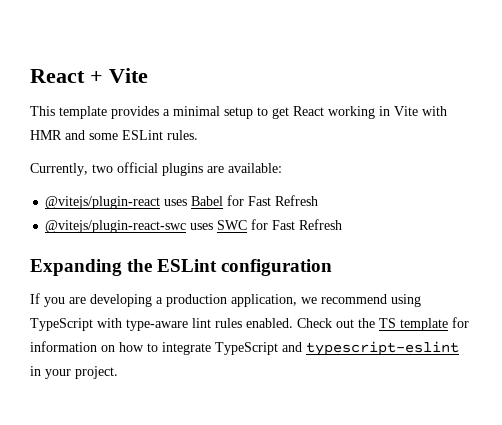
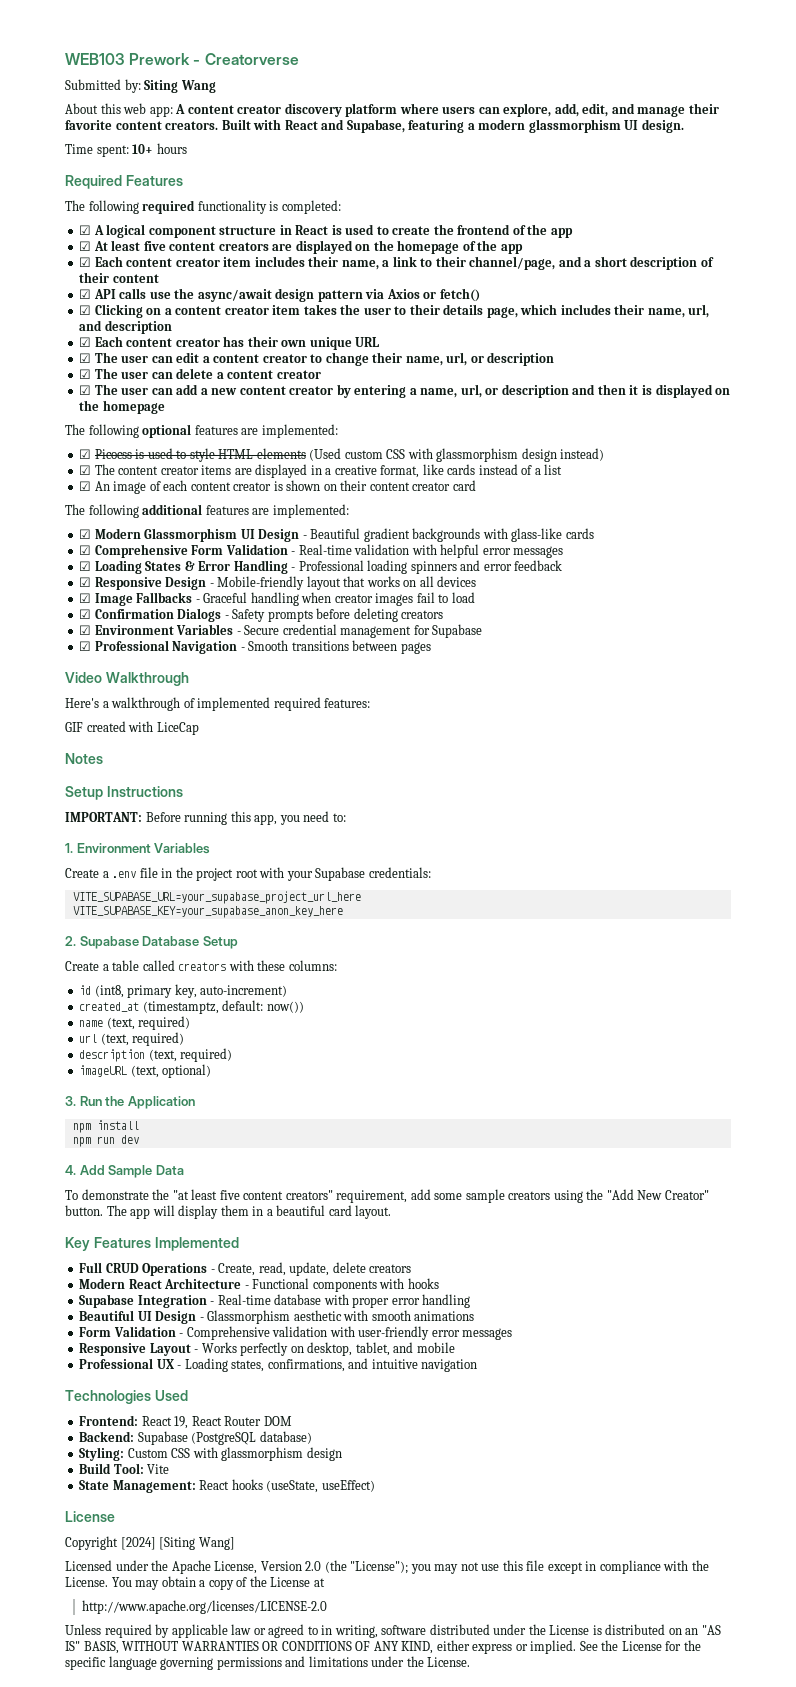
[30,68,148,83] [30,106,447,119] [30,130,198,140] [30,162,282,176] [45,195,319,209] [45,219,343,233] [30,259,333,276] [30,293,421,307] [30,317,469,331] [30,341,459,356] [30,366,118,379] React + Vite // This template provides a minimal setup to get React working in Vite with HMR and some ESLint rules. // Currently, two official plugins are available: // @vitejs/plugin-react uses Babel for Fast Refresh // @vitejs/plugin-react-swc uses SWC for Fast Refresh // Expanding the ESLint configuration // If you are developing a production application, we recommend using TypeScript with type-aware lint rules enabled. Check out the TS template for information on how to integrate TypeScript and typescript-eslint in your project. -> [65,53,299,65] [65,79,216,93] [65,103,719,117] [65,119,684,133] [65,143,187,157] [65,175,183,189] [65,200,341,214] [79,224,573,238] [79,240,523,254] [79,256,714,270] [79,272,159,283] [79,288,480,302] [79,304,710,318] [79,320,172,334] [79,336,380,350] [79,352,555,366] [79,368,321,379] [79,384,731,398] [79,400,165,414] [65,424,338,438] [79,448,605,462] [79,464,563,478] [79,480,476,494] [65,504,349,518] [79,528,594,542] [79,544,564,558] [79,560,563,574] [79,576,477,590] [79,592,475,606] [79,608,444,622] [79,624,483,638] [79,640,431,654] [65,672,189,686] [65,697,371,711] [65,721,199,735] [65,753,103,764] [65,786,183,800] [65,811,346,825] [65,843,211,854] [65,867,431,881] [72,891,361,904] [72,906,343,918] [65,936,238,949] [65,960,337,971] [79,984,288,998] [79,1000,304,1014] [79,1016,191,1030] [79,1032,185,1046] [79,1048,233,1062] [79,1064,212,1078] [65,1096,195,1109] [72,1120,139,1133] [72,1135,139,1147] [65,1165,184,1178] [65,1189,709,1203] [65,1205,392,1219] [65,1237,239,1251] [79,1262,412,1276] [79,1278,439,1292] [79,1294,471,1308] [79,1310,475,1324] [79,1326,513,1340] [79,1342,455,1356] [79,1358,478,1372] [65,1390,188,1404] [79,1415,292,1429] [79,1431,312,1445] [79,1447,342,1461] [79,1463,170,1474] [79,1479,375,1493] [65,1511,115,1522] [65,1536,235,1550] [65,1560,709,1574] [65,1576,325,1590] [81,1600,327,1614] [65,1624,721,1638] [65,1640,701,1654] [65,1656,471,1670] WEB103 Prework - Creatorverse // Submitted by: Siting Wang // About this web app: A content creator discovery platform where users can explore, add, edit, and manage their favorite content creators. Built with React and Supabase, featuring a modern glassmorphism UI design. // Time spent: 10+ hours // Required Features // The following required functionality is completed: // ☑ A logical component structure in React is used to create the frontend of the app // ☑ At least five content creators are displayed on the homepage of the app // ☑ Each content creator item includes their name, a link to their channel/page, and a short description of their content // ☑ API calls use the async/await design pattern via Axios or fetch() // ☑ Clicking on a content creator item takes the user to their details page, which includes their name, url, and description // ☑ Each content creator has their own unique URL // ☑ The user can edit a content creator to change their name, url, or description // ☑ The user can delete a content creator // ☑ The user can add a new content creator by entering a name, url, or description and then it is displayed on the homepage // The following optional features are implemented: // ☑ Picocss is used to style HTML elements (Used custom CSS with glassmorphism design instead) // ☑ The content creator items are displayed in a creative format, like cards instead of a list // ☑ An image of each content creator is shown on their content creator card // The following additional features are implemented: // ☑ Modern Glassmorphism UI Design - Beautiful gradient backgrounds with glass-like cards // ☑ Comprehensive Form Validation - Real-time validation with helpful error messages // ☑ Loading States & Error Handling - Professional loading spinners and error feedback // ☑ Responsive Design - Mobile-friendly layout that works on all devices // ☑ Image Fallbacks - Graceful handling when creator images fail to load // ☑ Confirmation Dialogs - Safety prompts before deleting creators // ☑ Environment Variables - Secure credential management for Supabase // ☑ Professional Navigation - Smooth transitions between pages // Video Walkthrough // Here's a walkthrough of implemented required features: // GIF created with LiceCap // Notes // Setup Instructions // IMPORTANT: Before running this app, you need to: // 1. Environment Variables // Create a .env file in the project root with your Supabase credentials: // VITE_SUPABASE_URL=your_supabase_project_url_here // VITE_SUPABASE_KEY=your_supabase_anon_key_here // 2. Supabase Database Setup // Create a table called creators with these columns: // id (int8, primary key, auto-increment) // created_at (timestamptz, default: now()) // name (text, required) // url (text, required) // description (text, required) // imageURL (text, optional) // 3. Run the Application // npm install // npm run dev // 4. Add Sample Data // To demonstrate the "at least five content creators" requirement, add some sample creators using the "Add New Creator" button. The app will display them in a beautiful card layout. // Key Features Implemented // Full CRUD Operations - Create, read, update, delete creators // Modern React Architecture - Functional components with hooks // Supabase Integration - Real-time database with proper error handling // Beautiful UI Design - Glassmorphism aesthetic with smooth animations // Form Validation - Comprehensive validation with user-friendly error messages // Responsive Layout - Works perfectly on desktop, tablet, and mobile // Professional UX - Loading states, confirmations, and intuitive navigation // Technologies Used // Frontend: React 19, React Router DOM // Backend: Supabase (PostgreSQL database) // Styling: Custom CSS with glassmorphism design // Build Tool: Vite // State Management: React hooks (useState, useEffect) // License // Copyright [2024] [Siting Wang] // Licensed under the Apache License, Version 2.0 (the "License"); you may not use this file except in compliance with the License. You may obtain a copy of the License at // http://www.apache.org/licenses/LICENSE-2.0 // Unless required by applicable law or agreed to in writing, software distributed under the License is distributed on an "AS IS" BASIS, WITHOUT WARRANTIES OR CONDITIONS OF ANY KIND, either express or implied. See the License for the specific language governing permissions and limitations under the License.

